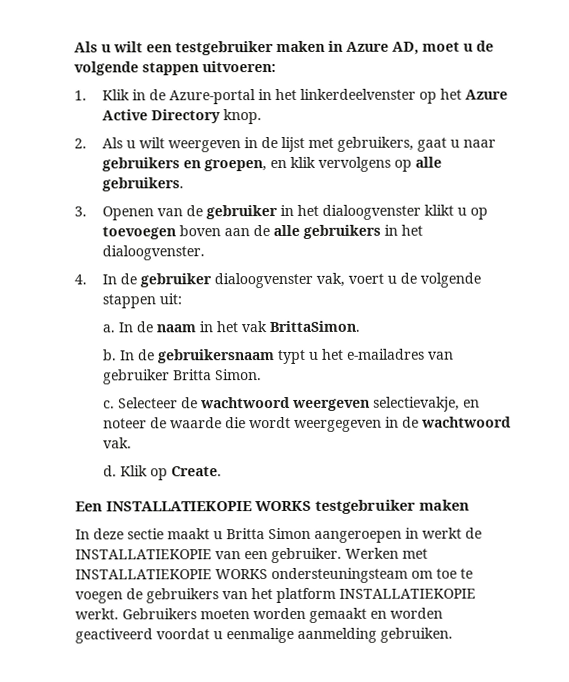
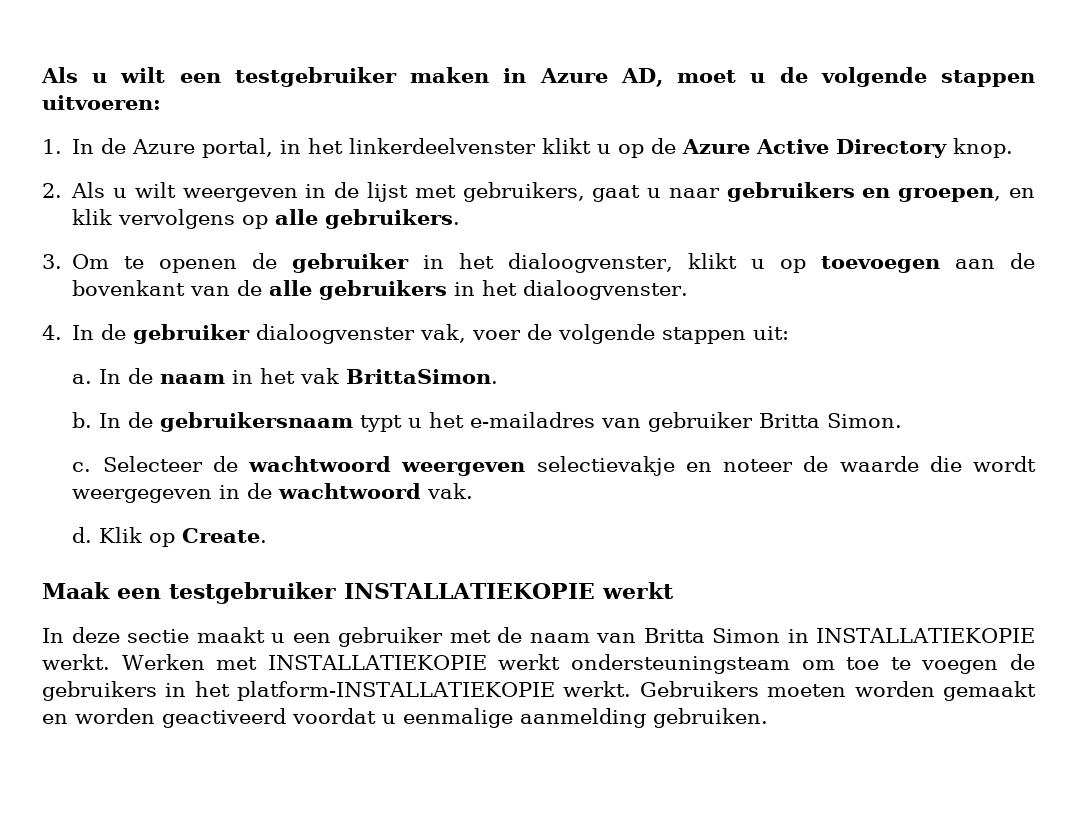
[101,88,462,105] Klik in de Azure-portal in het linkerdeelvenster op het -> [72,138,677,158] In de Azure portal, in het linkerdeelvenster klikt u op de
[101,206,183,221] Openen van -> [72,254,238,273] Om te openen
[321,204,421,220] dialoogvenster -> [508,253,674,273] dialoogvenster,
[178,225,221,237] boven -> (941, 264) none
(270, 231) none -> [72,280,263,296] bovenkant van de
[347,273,397,284] voert u -> [472,330,522,340] voer
[372,396,460,412] selectievakje, -> [536,456,675,476] selectievakje
[75,499,470,514] Een INSTALLATIEKOPIE WORKS testgebruiker maken -> [42,582,674,604] Maak een testgebruiker INSTALLATIEKOPIE werkt
[226,527,482,543] [75,547,342,564] Britta Simon aangeroepen in werkt de INSTALLATIEKOPIE van een gebruiker. -> [292,627,1036,647] [42,654,110,670] een gebruiker met de naam van Britta Simon in INSTALLATIEKOPIE werkt.
[215,569,268,580] WORKS -> [498,654,561,670] werkt
[222,587,476,604] van het platform INSTALLATIEKOPIE -> [165,681,556,701] in het platform-INSTALLATIEKOPIE

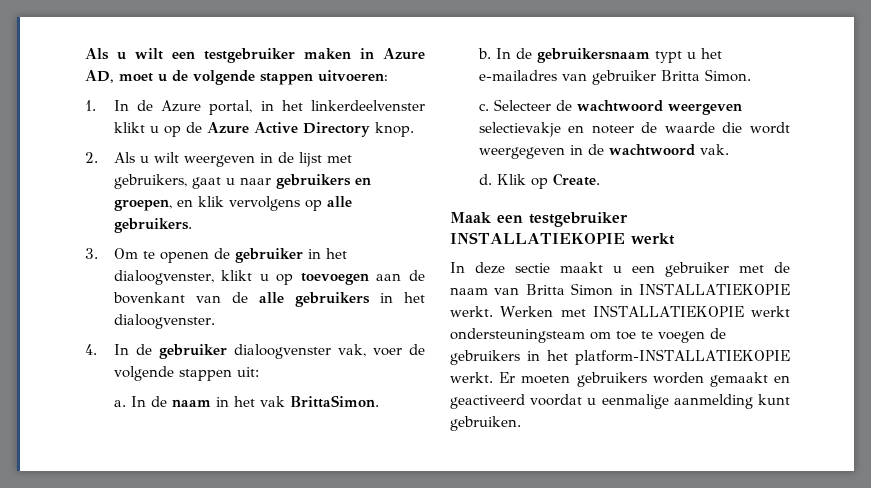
[639,681,847,697] Gebruikers moeten -> [499,372,647,387] Er moeten gebruikers
[75,708,155,724] worden -> (790, 379) none
(646, 718) none -> [758,394,790,405] kunt

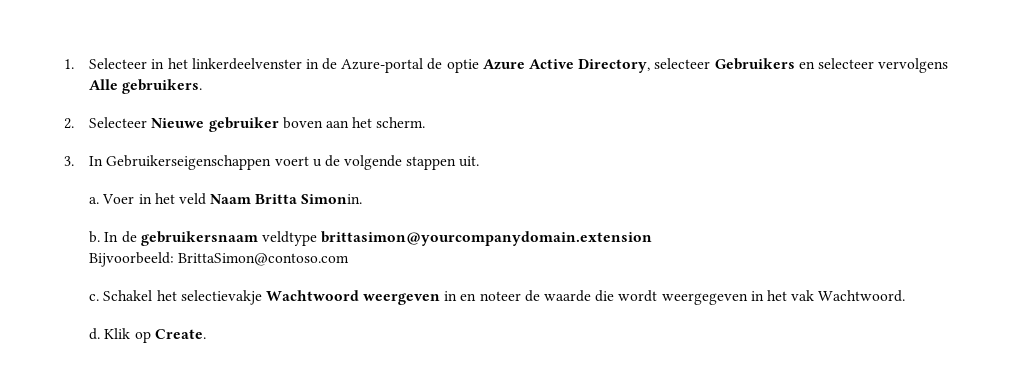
[85,48,425,63] [85,70,388,85] [85,100,425,115] [113,122,414,137] [85,152,352,167] [113,174,371,189] [113,196,352,211] [113,218,192,233] [85,248,347,263] [113,270,425,285] [112,292,425,307] [113,314,215,329] [85,344,425,359] [113,366,259,381] [113,395,379,408] [477,48,722,63] [478,69,751,85] [478,99,742,115] [478,122,561,137] Als u wilt een testgebruiker maken in Azure AD, moet u de volgende stappen uitvoeren: // 1. In de Azure portal, in het linkerdeelvenster klikt u op de Azure Active Directory knop. // 2. Als u wilt weergeven in de lijst met gebruikers, gaat u naar gebruikers en groepen, en klik vervolgens op alle gebruikers. // 3. Om te openen de gebruiker in het dialoogvenster, klikt u op toevoegen aan de bovenkant van de alle gebruikers in het dialoogvenster. // 4. In de gebruiker dialoogvenster vak, voer de volgende stappen uit: // a. In de naam in het vak BrittaSimon. // b. In de gebruikersnaam typt u het e-mailadres van gebruiker Britta Simon. // c. Selecteer de wachtwoord weergeven selectievakje -> [64,58,949,73] [89,79,203,94] [64,117,426,132] [64,155,480,170] [89,193,363,205] [89,231,653,246] [89,252,350,267] [89,290,458,305] 1. Selecteer in het linkerdeelvenster in de Azure-portal de optie Azure Active Directory, selecteer Gebruikers en selecteer vervolgens Alle gebruikers. // 2. Selecteer Nieuwe gebruiker boven aan het scherm. // 3. In Gebruikerseigenschappen voert u de volgende stappen uit. // a. Voer in het veld Naam Britta Simonin. // b. In de gebruikersnaam veldtype brittasimon@yourcompanydomain.extension // Bijvoorbeeld: BrittaSimon@contoso.com // c. Schakel het selectievakje Wachtwoord weergeven in
[587,144,729,156] de wachtwoord vak. -> [766,290,906,302] het vak Wachtwoord.
[450,212,628,227] [450,232,675,245] [450,262,790,277] [450,283,791,296] [450,305,790,317] [450,328,726,343] [450,349,791,365] [450,372,790,387] [450,394,790,409] [450,416,521,431] // Maak een testgebruiker INSTALLATIEKOPIE werkt // In deze sectie maakt u een gebruiker met de naam van Britta Simon in INSTALLATIEKOPIE werkt. Werken met INSTALLATIEKOPIE werkt ondersteuningsteam om toe te voegen de gebruikers in het platform-INSTALLATIEKOPIE werkt. Er moeten gebruikers worden gemaakt en geactiveerd voordat u eenmalige aanmelding kunt gebruiken. -> (206, 334) none

